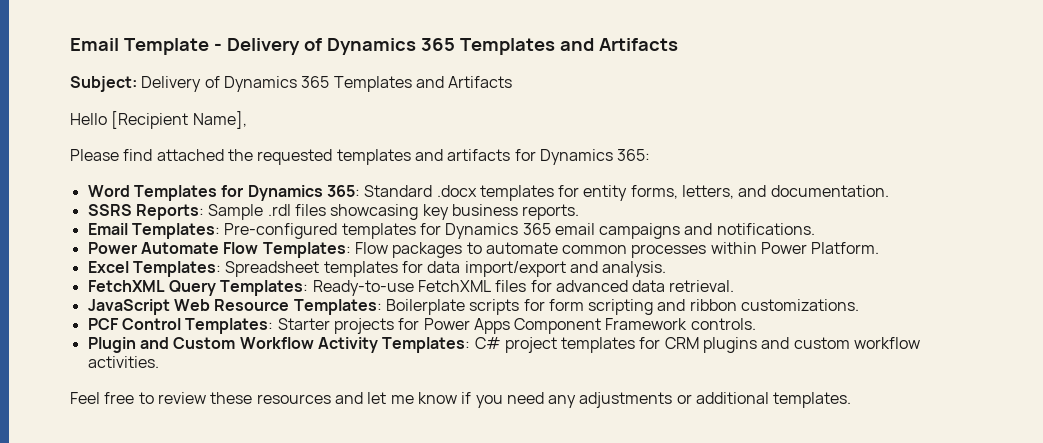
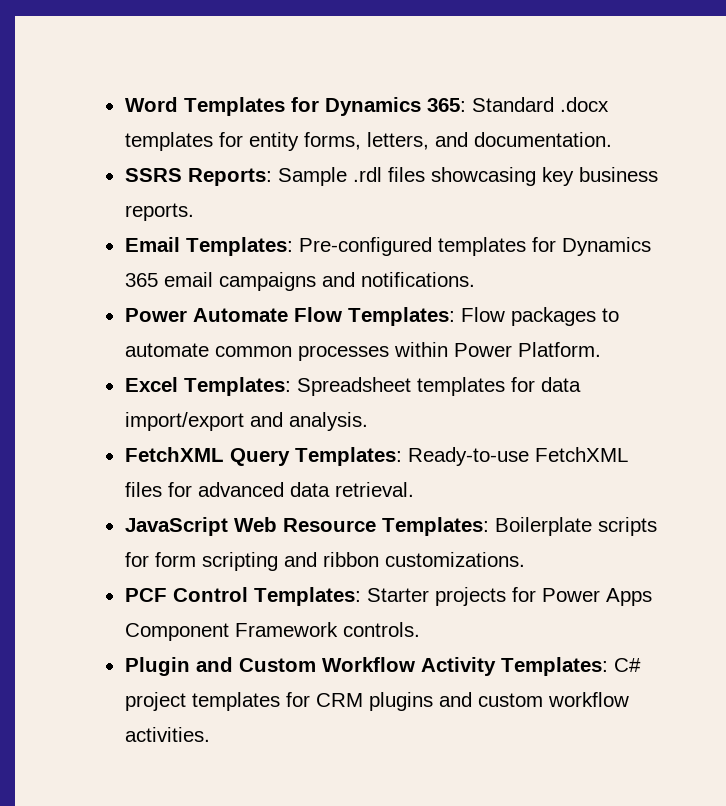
[70,38,678,55] [70,76,513,92] [70,111,247,129] [70,149,651,165] Email Template - Delivery of Dynamics 365 Templates and Artifacts // Subject: Delivery of Dynamics 365 Templates and Artifacts // Hello [Recipient Name], // Please find attached the requested templates and artifacts for Dynamics 365: // -> (124, 104) none
[70,392,852,408] // Feel free to review these resources and let me know if you need any adjustments or additional templates. -> (210, 734) none

